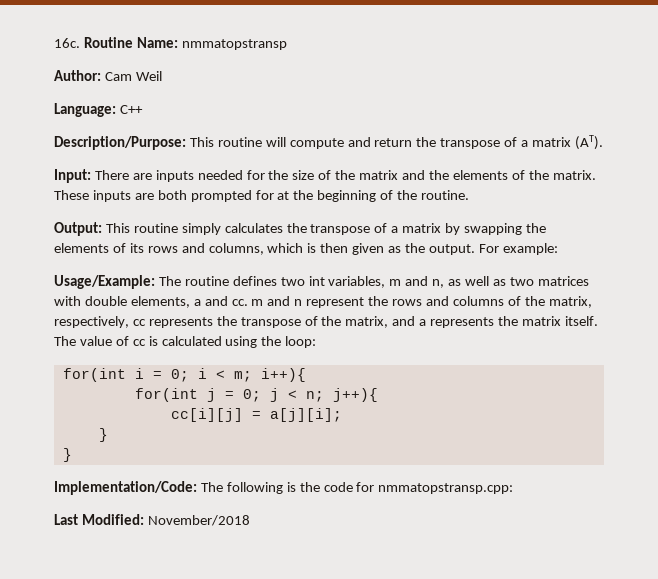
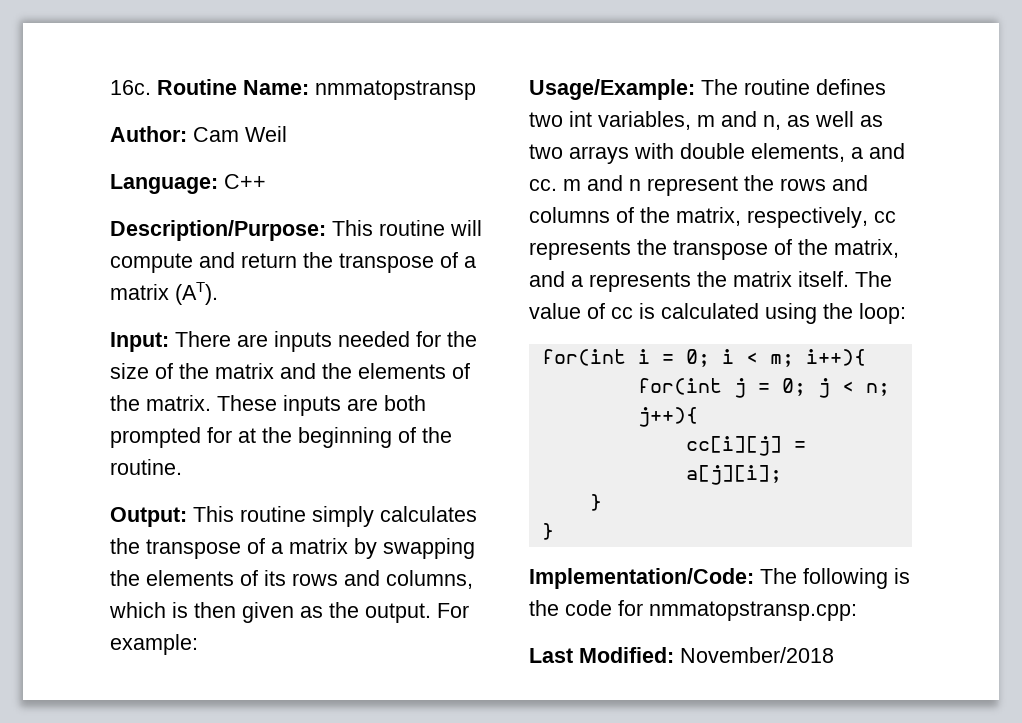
[537,276,589,286] matrices -> [569,146,629,164] arrays

